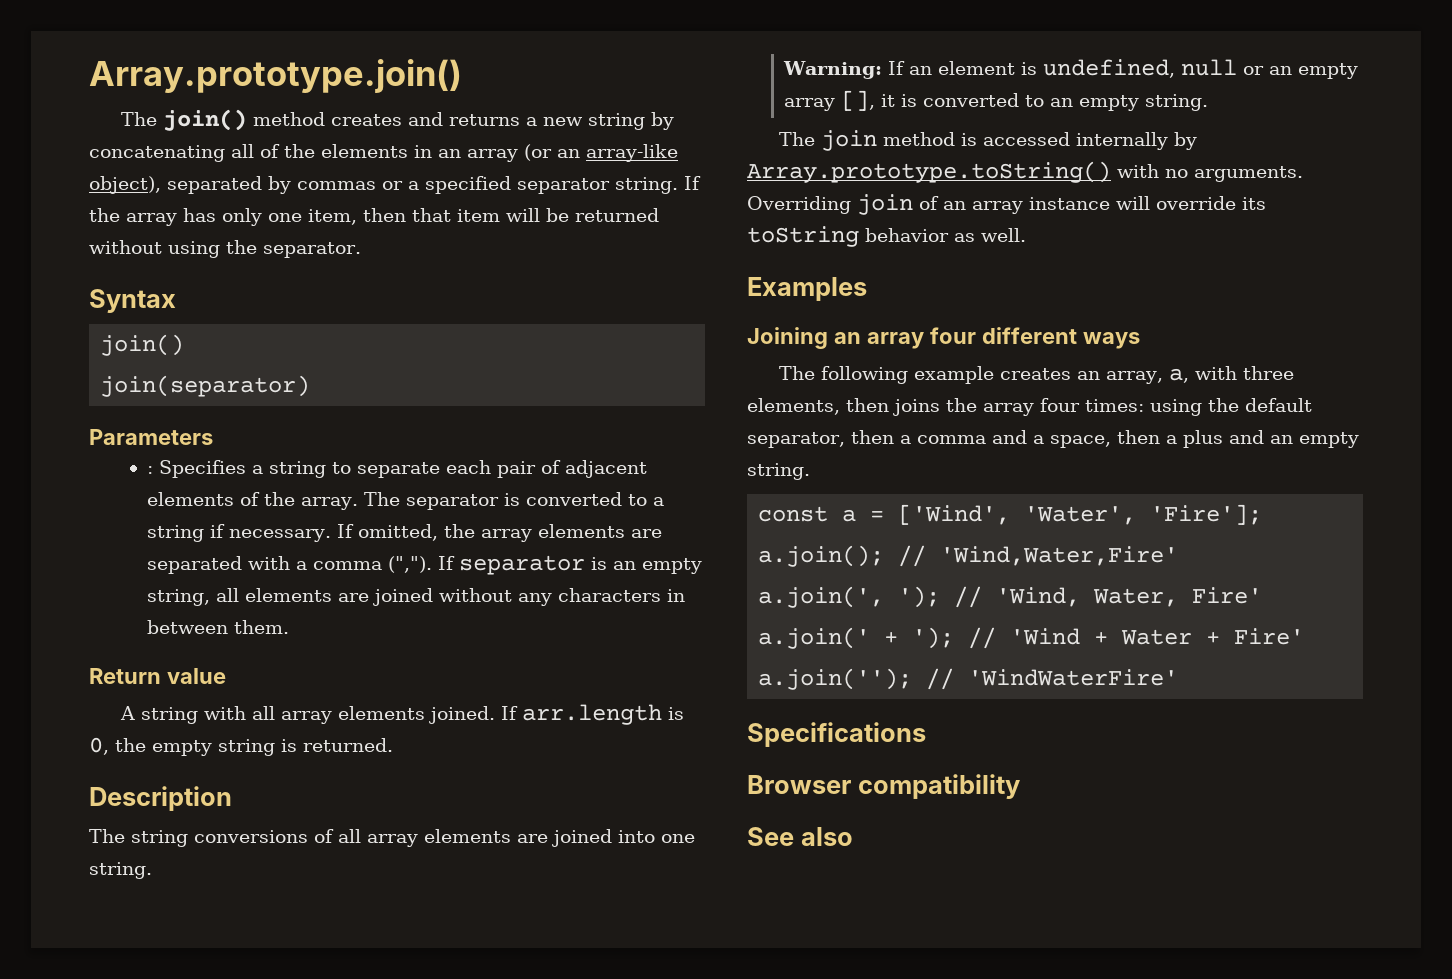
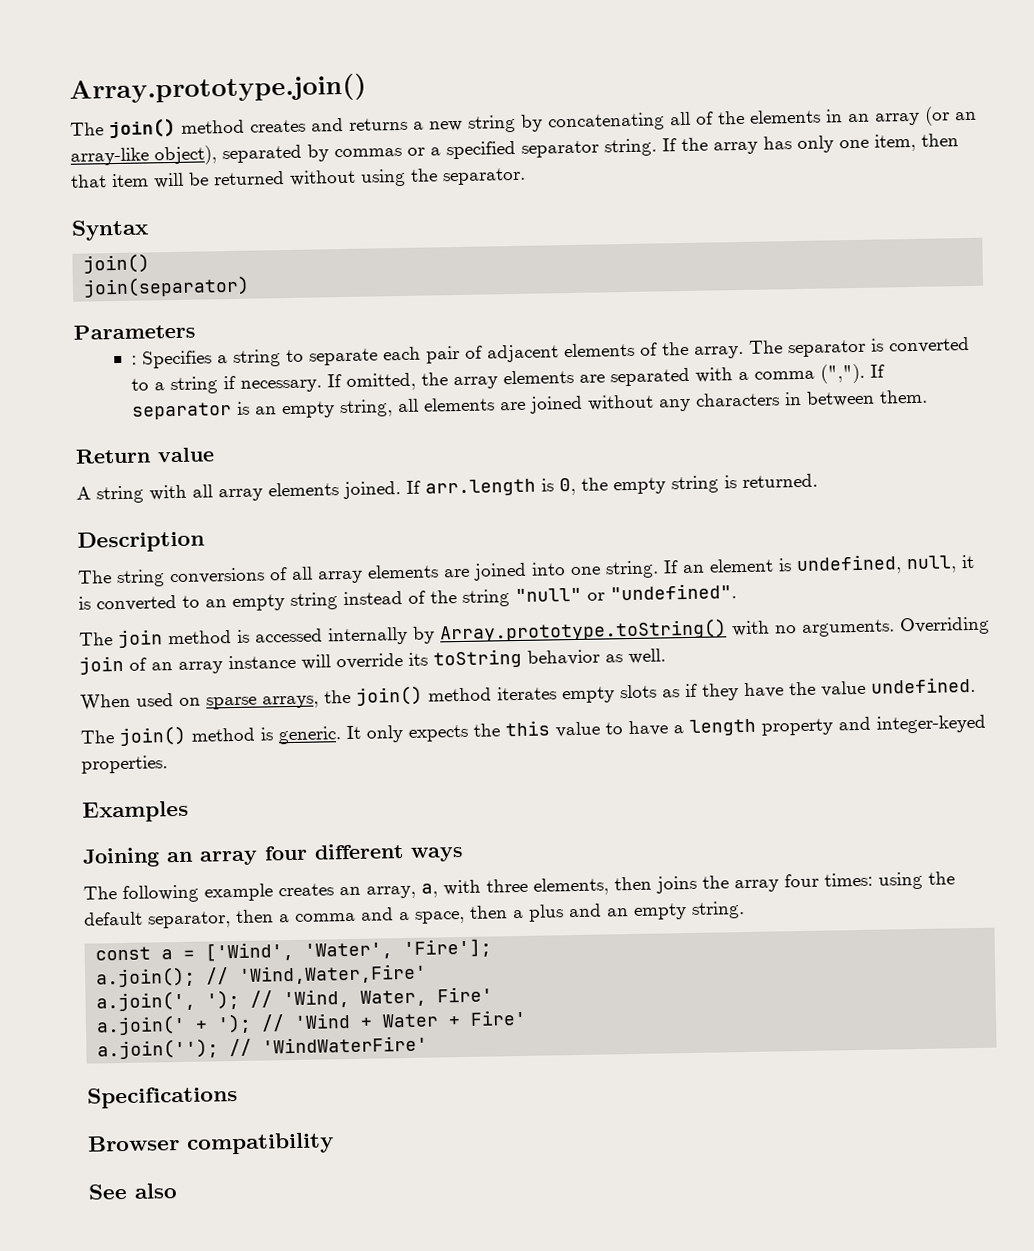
[783,61,883,79] // Warning: -> (659, 569) none
[1181,59,1359,79] [784,90,876,111] null or an empty array [], -> [906,555,957,574] null,
[1145,94,1209,111] string. -> [290,583,737,610] string instead of the string "null" or "undefined".
(1026, 235) none -> [80,676,976,711] [80,714,986,747] [81,755,168,774] // When used on sparse arrays, the join() method iterates empty slots as if they have the value undefined. // The join() method is generic. It only expects the this value to have a length property and integer-keyed properties.

